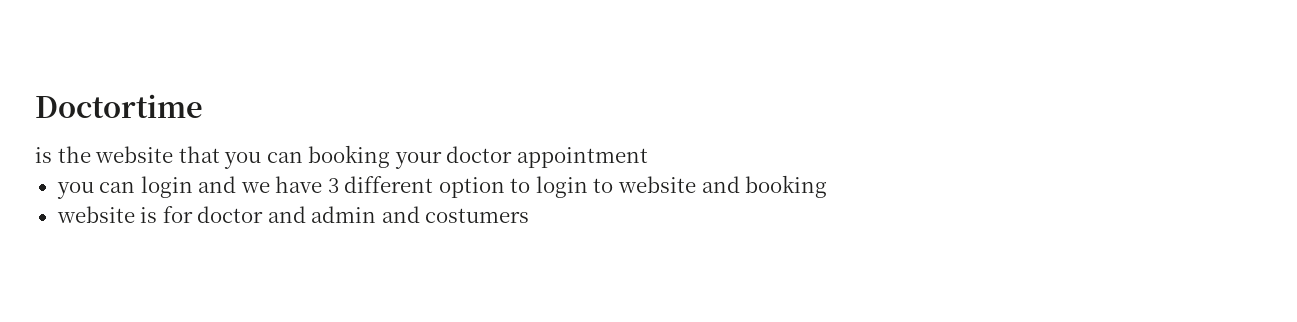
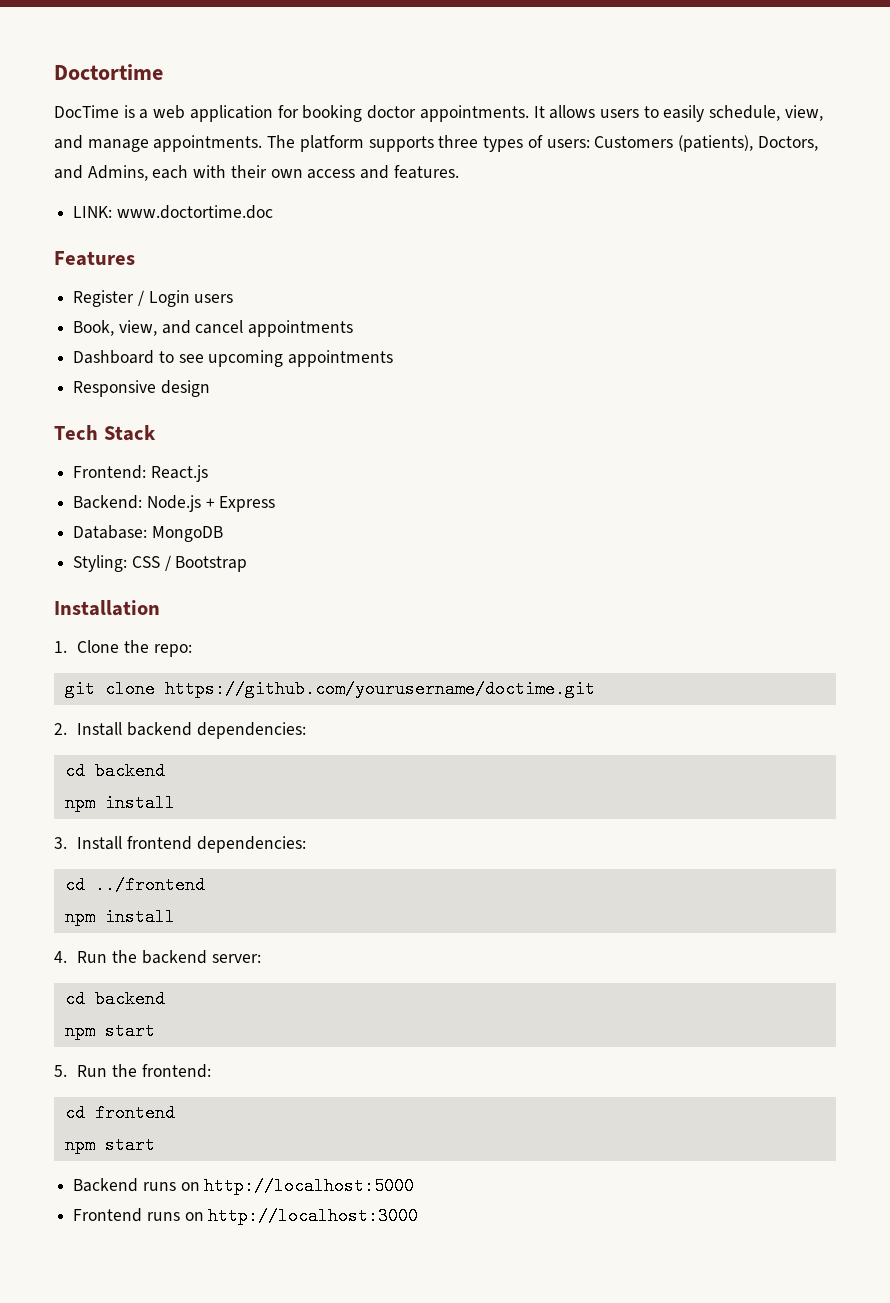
[35,145,648,169] [56,175,828,199] [56,206,530,223] is the website that you can booking your doctor appointment // you can login and we have 3 different option to login to website and booking // website is for doctor and admin and costumers -> [54,105,823,122] [54,135,818,152] [54,165,459,181] [73,205,273,219] [54,251,135,266] [73,290,234,307] [73,320,354,337] [73,350,394,367] [73,380,210,397] [54,425,156,441] [73,465,208,482] [73,495,276,512] [73,525,223,542] [73,555,248,572] [54,600,160,616] [54,640,192,657] [64,680,595,698] [54,722,306,739] [64,762,165,780] [64,794,175,812] [54,836,306,853] [64,876,205,894] [64,908,175,926] [54,950,261,964] [64,990,165,1008] [64,1022,155,1040] [54,1064,211,1078] [64,1104,175,1122] [64,1136,155,1154] [73,1177,415,1195] [73,1207,419,1225] DocTime is a web application for booking doctor appointments. It allows users to easily schedule, view, and manage appointments. The platform supports three types of users: Customers (patients), Doctors, and Admins, each with their own access and features. // LINK: www.doctortime.doc // Features // Register / Login users // Book, view, and cancel appointments // Dashboard to see upcoming appointments // Responsive design // Tech Stack // Frontend: React.js // Backend: Node.js + Express // Database: MongoDB // Styling: CSS / Bootstrap // Installation // 1. Clone the repo: // git clone https://github.com/yourusername/doctime.git // 2. Install backend dependencies: // cd backend // npm install // 3. Install frontend dependencies: // cd ../frontend // npm install // 4. Run the backend server: // cd backend // npm start // 5. Run the frontend: // cd frontend // npm start // Backend runs on http://localhost:5000 // Frontend runs on http://localhost:3000

